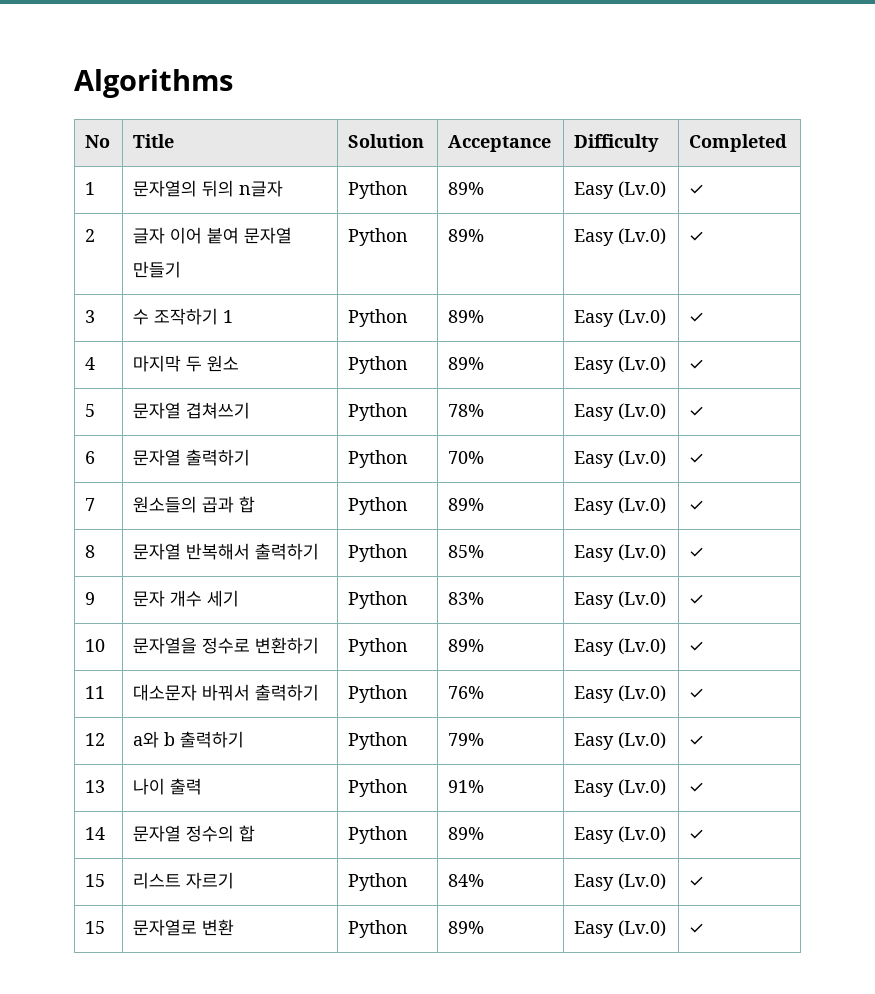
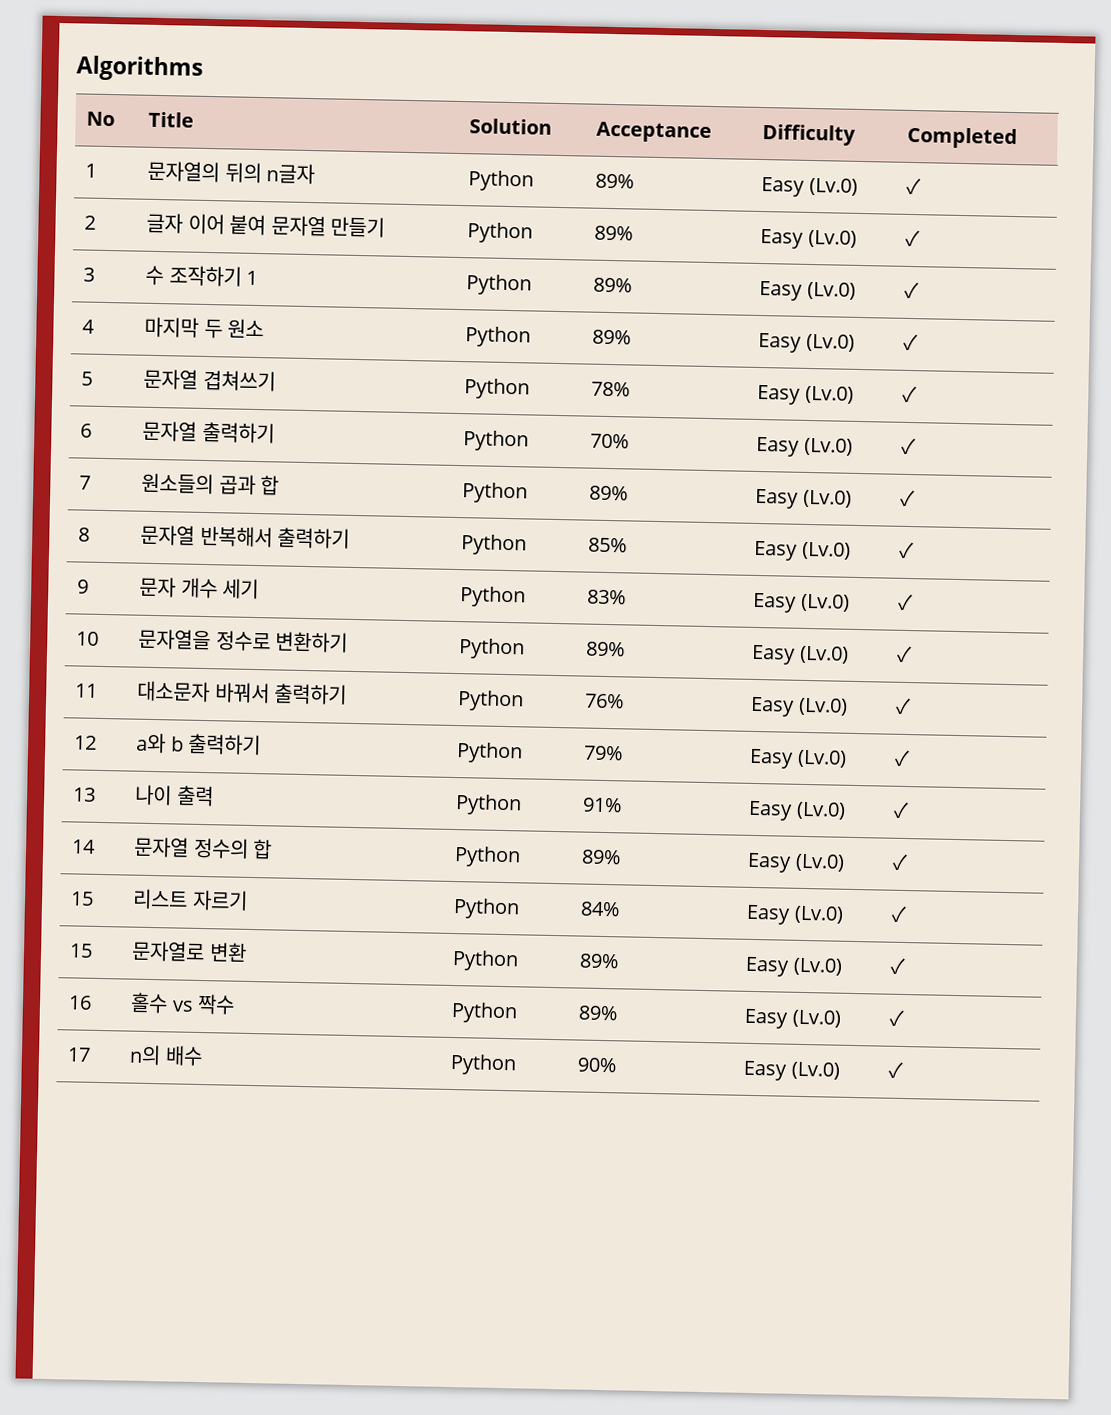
(705, 928) none -> [68,995,93,1010] [130,992,236,1015] [451,1002,519,1024] [578,1005,619,1021] [744,1008,842,1029] [889,1009,906,1028] [67,1047,92,1062] [129,1044,203,1067] [450,1053,518,1076] [577,1057,618,1073] [743,1060,840,1081] [888,1061,905,1080] // 16 | 홀수 vs 짝수 | Python | 89% | Easy (Lv.0) | ✓ // 17 | n의 배수 | Python | 90% | Easy (Lv.0) | ✓

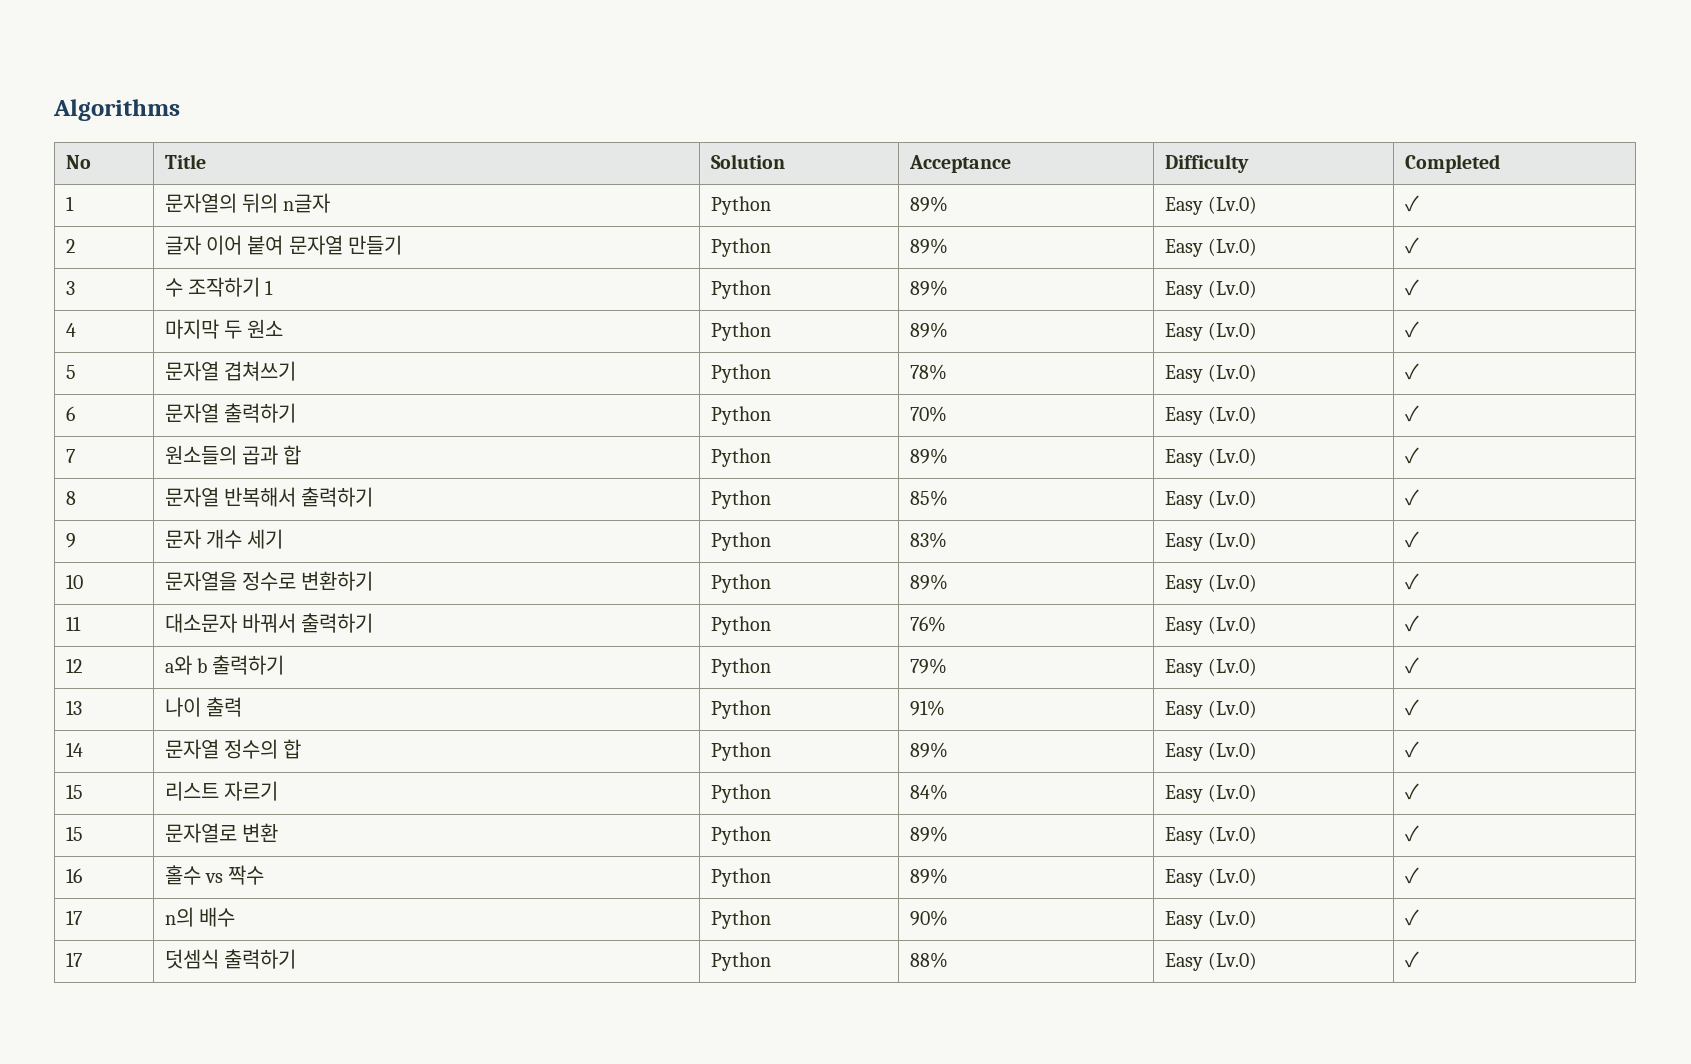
(905, 1070) none -> [65,952,82,967] [164,949,296,969] [710,952,771,971] [909,952,948,968] [1164,952,1257,971] [1404,951,1419,968] // 17 | 덧셈식 출력하기 | Python | 88% | Easy (Lv.0) | ✓

